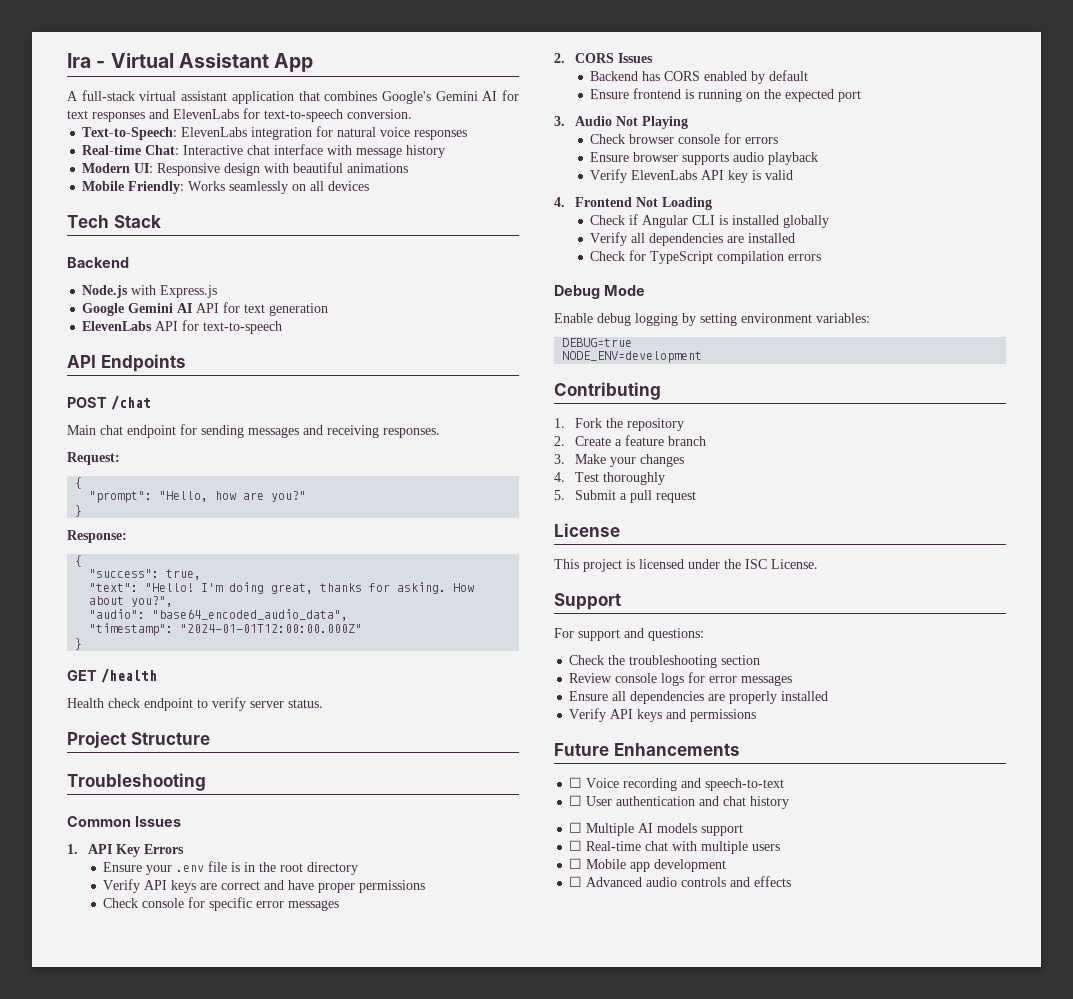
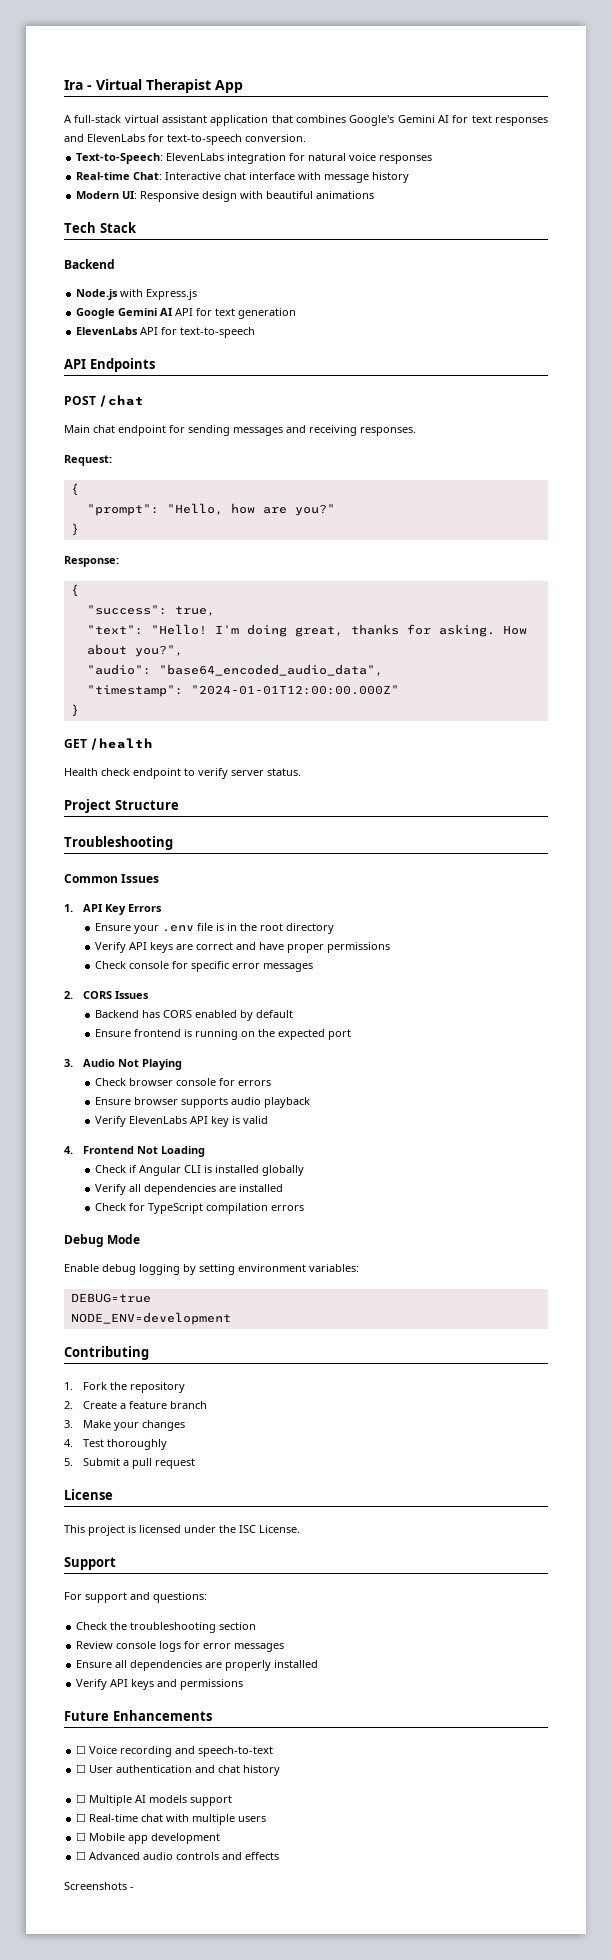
[178,53,269,68] Assistant -> [146,79,211,93] Therapist
[82,181,370,194] // Mobile Friendly: Works seamlessly on all devices -> (375, 195) none
(792, 881) none -> [64,1882,134,1890] // Screenshots -

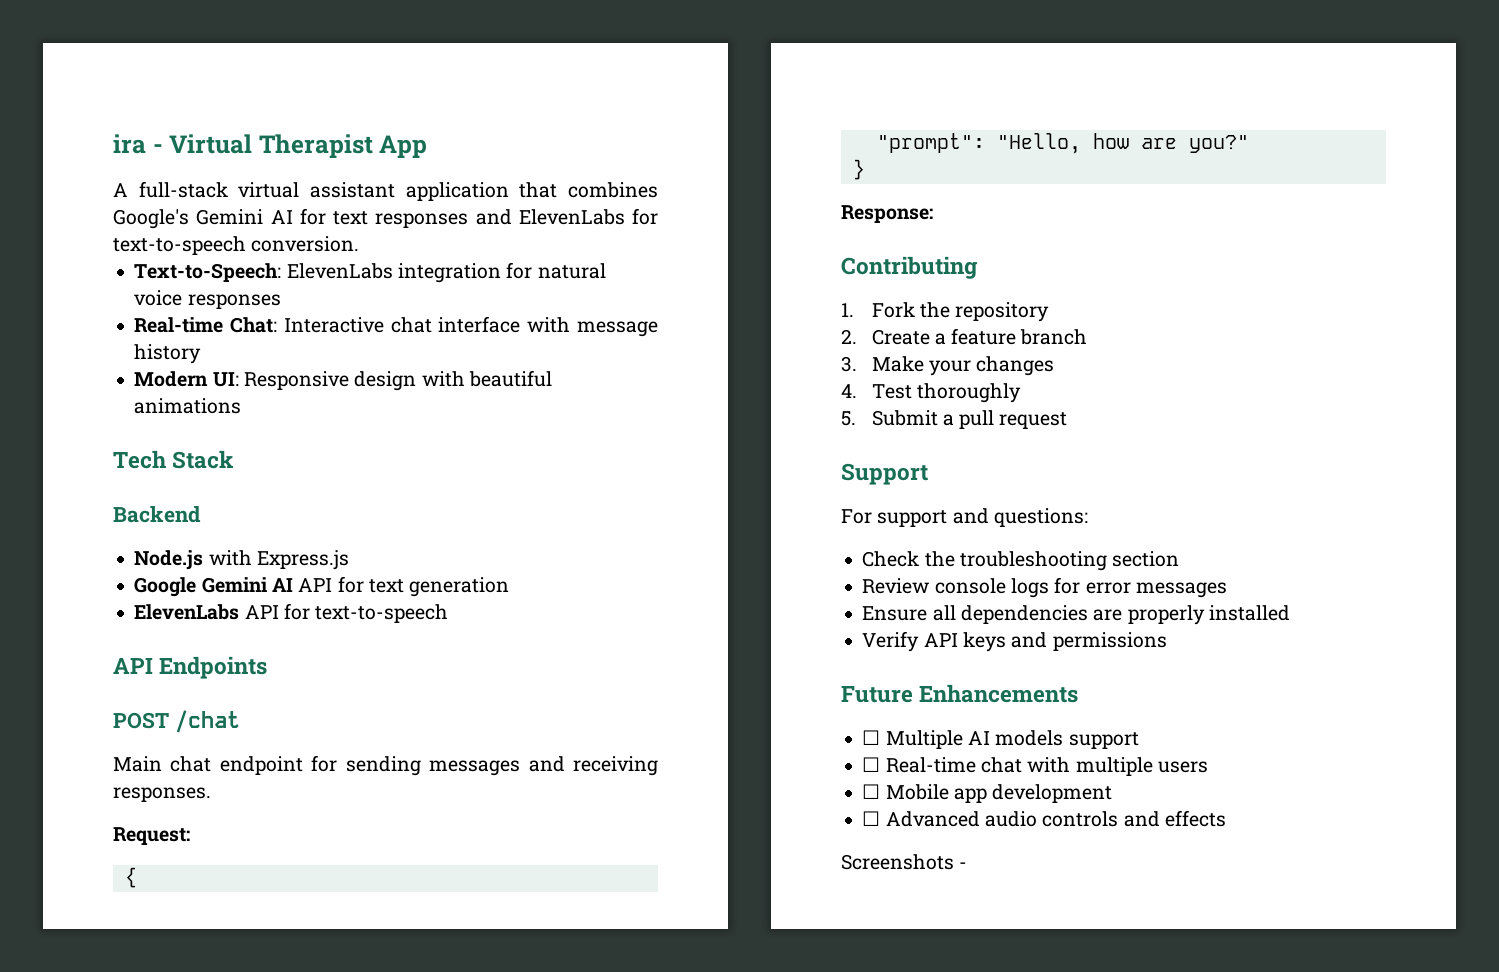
[64,80,83,90] Ira -> [113,134,146,154] ira
[70,584,79,597] [86,605,215,616] [86,624,527,637] [86,644,183,657] [86,664,383,676] [86,685,399,697] [70,704,79,717] [64,738,154,750] [64,768,301,779] [64,799,179,813] [64,836,173,850] [64,874,160,883] [64,904,162,915] [94,923,334,934] [94,942,390,953] [94,961,313,972] [64,991,149,999] [94,1010,293,1021] [94,1029,351,1040] [64,1059,182,1070] [94,1078,271,1086] [94,1097,310,1108] [94,1116,268,1127] [64,1146,205,1157] [94,1165,304,1176] [94,1184,283,1195] [94,1203,304,1214] [64,1234,141,1247] [64,1264,359,1275] [70,1293,151,1303] [70,1312,231,1325] // { // "success": true, // "text": "Hello! I'm doing great, thanks for asking. How about you?", // "audio": "base64_encoded_audio_data", // "timestamp": "2024-01-01T12:00:00.000Z" // } // GET /health // Health check endpoint to verify server status. // Project Structure // Troubleshooting // Common Issues // 1. API Key Errors // Ensure your .env file is in the root directory // Verify API keys are correct and have proper permissions // Check console for specific error messages // 2. CORS Issues // Backend has CORS enabled by default // Ensure frontend is running on the expected port // 3. Audio Not Playing // Check browser console for errors // Ensure browser supports audio playback // Verify ElevenLabs API key is valid // 4. Frontend Not Loading // Check if Angular CLI is installed globally // Verify all dependencies are installed // Check for TypeScript compilation errors // Debug Mode // Enable debug logging by setting environment variables: // DEBUG=true // NODE_ENV=development -> (933, 214) none
[64,1489,113,1500] [64,1525,300,1536] // License // This project is licensed under the ISC License. -> (1068, 420) none
[76,1745,274,1757] [76,1764,281,1776] // ☐ Voice recording and speech-to-text // ☐ User authentication and chat history -> (1079, 693) none

